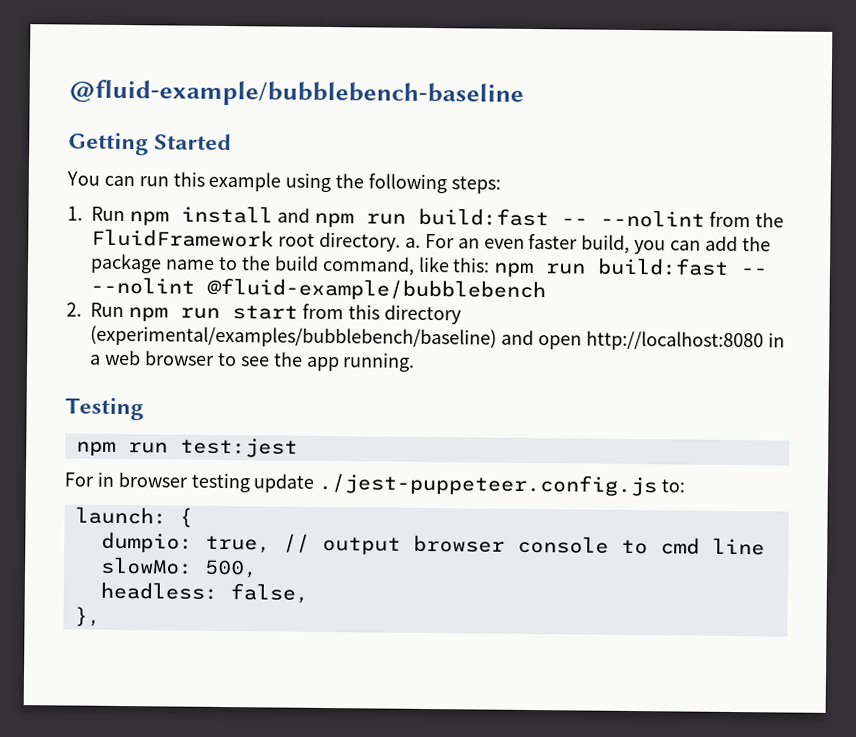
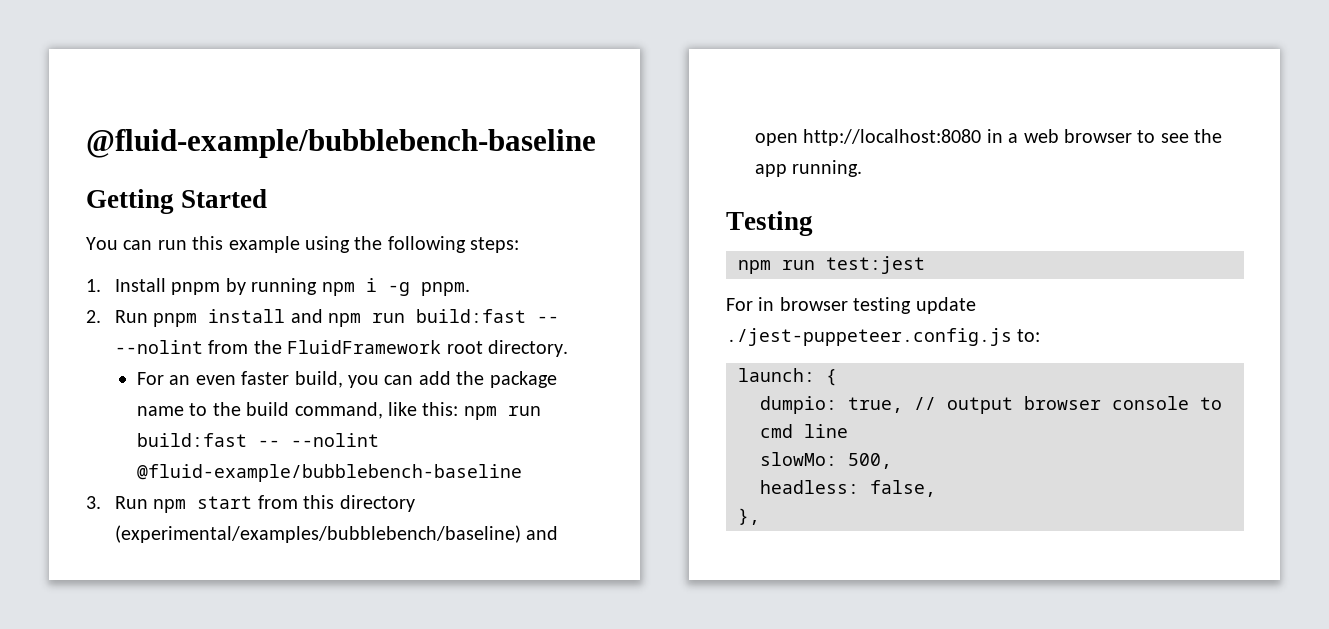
[91,206,170,226] Run npm -> [114,278,470,296] [86,310,198,327] Install pnpm by running npm i -g pnpm. // 2. Run pnpm
[404,237,421,248] a. -> (568, 348) //
[207,277,547,302] [66,302,221,322] @fluid-example/bubblebench // 2. Run npm run -> [136,464,522,482] [86,496,187,513] @fluid-example/bubblebench-baseline // 3. Run npm

